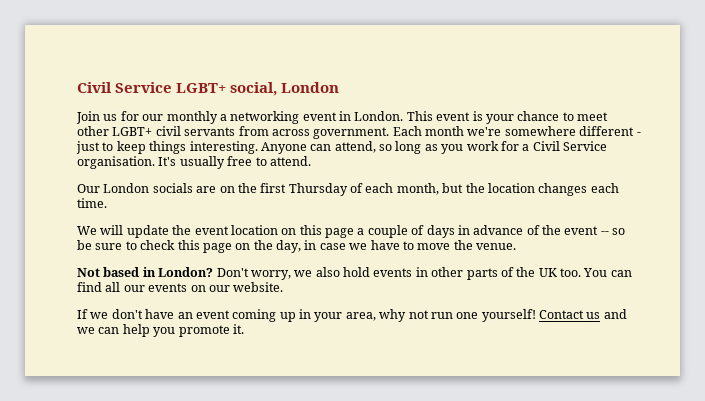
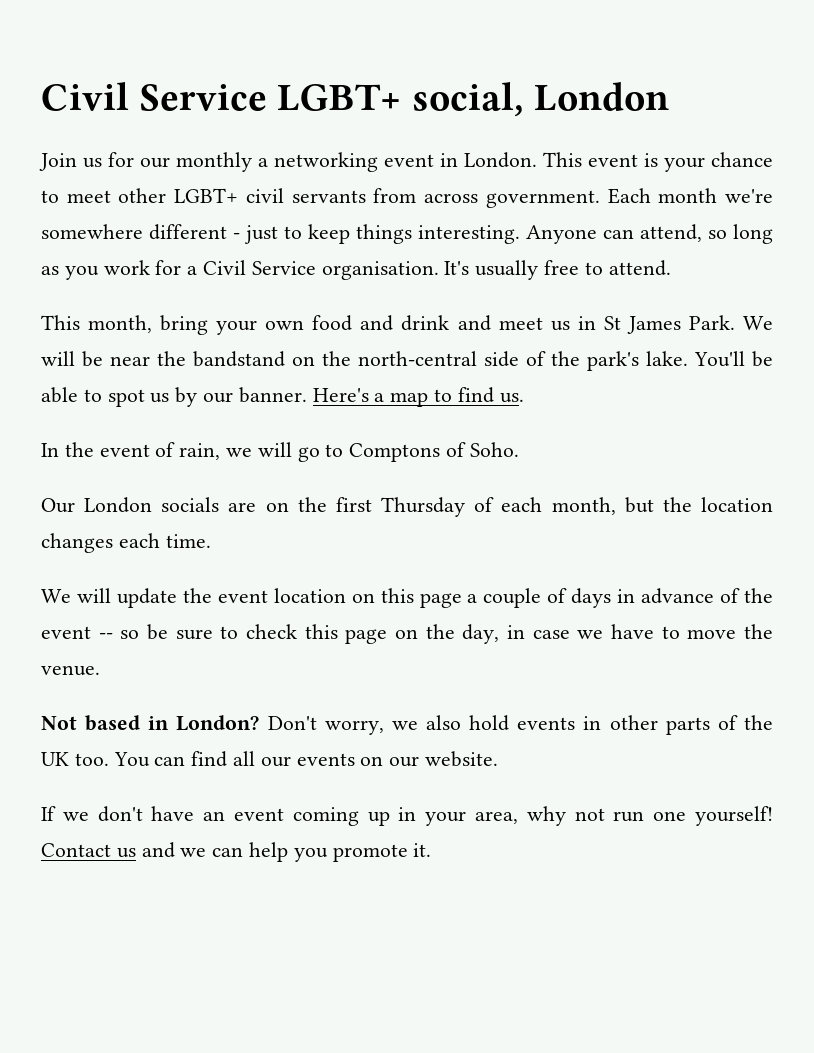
(311, 161) none -> [41,315,774,335] [41,351,773,371] [41,387,524,407] [41,442,519,462] // This month, bring your own food and drink and meet us in St James Park. We will be near the bandstand on the north-central side of the park's lake. You'll be able to spot us by our banner. Here's a map to find us. // In the event of rain, we will go to Comptons of Soho.

